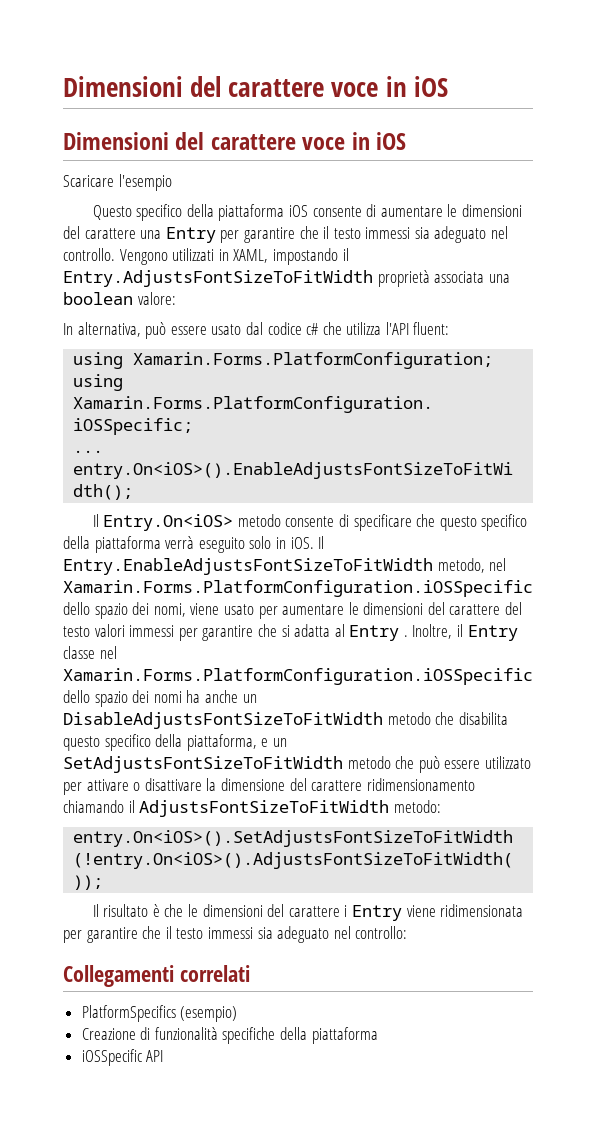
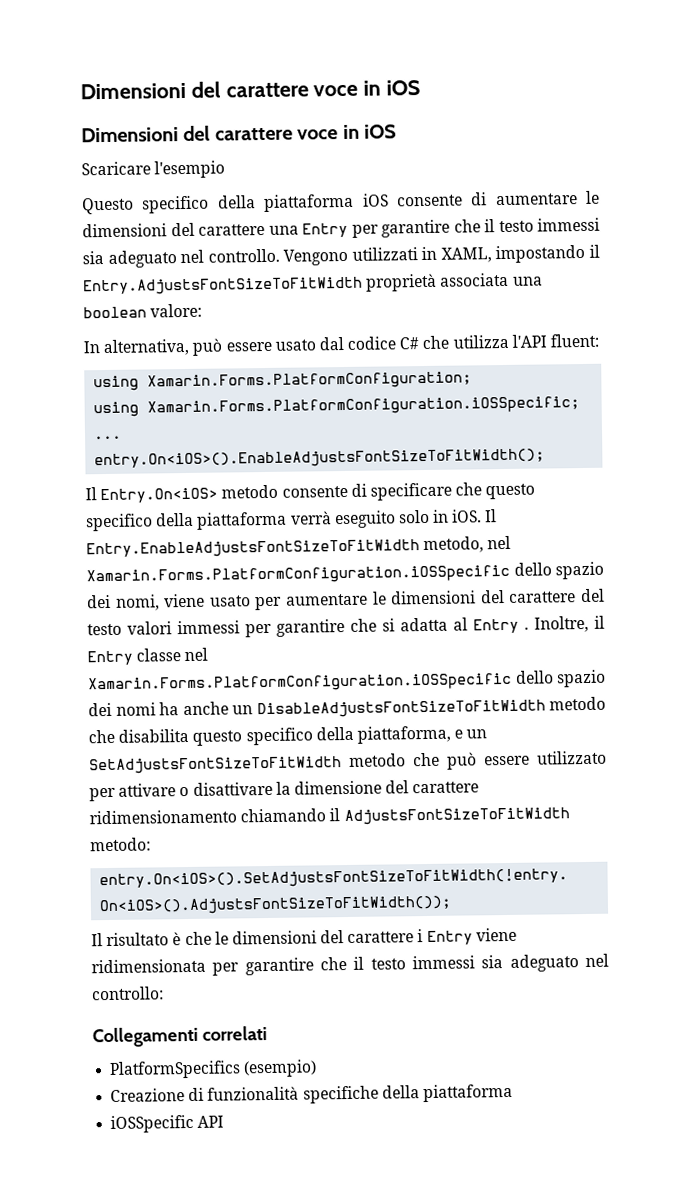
[306,323,319,335] c# -> [399,337,420,350] C#

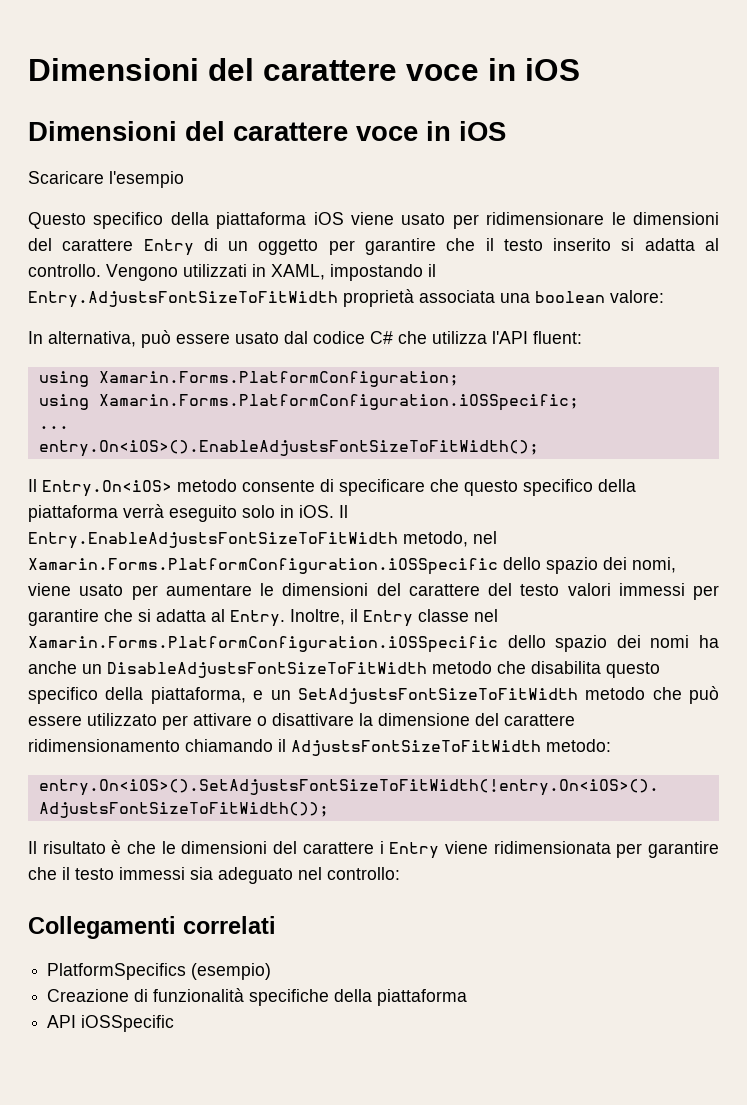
[396,190,600,207] [82,217,600,238] [82,249,205,268] consente di aumentare le dimensioni del carattere una Entry per garantire che il testo immessi sia adeguato nel -> [351,212,719,229] [28,238,720,256] viene usato per ridimensionare le dimensioni del carattere Entry di un oggetto per garantire che il testo inserito si adatta al
[473,618,529,634] Entry . -> [230,610,285,627] Entry.
[110,1114,225,1133] iOSSpecific API -> [47,1015,175,1032] API iOSSpecific

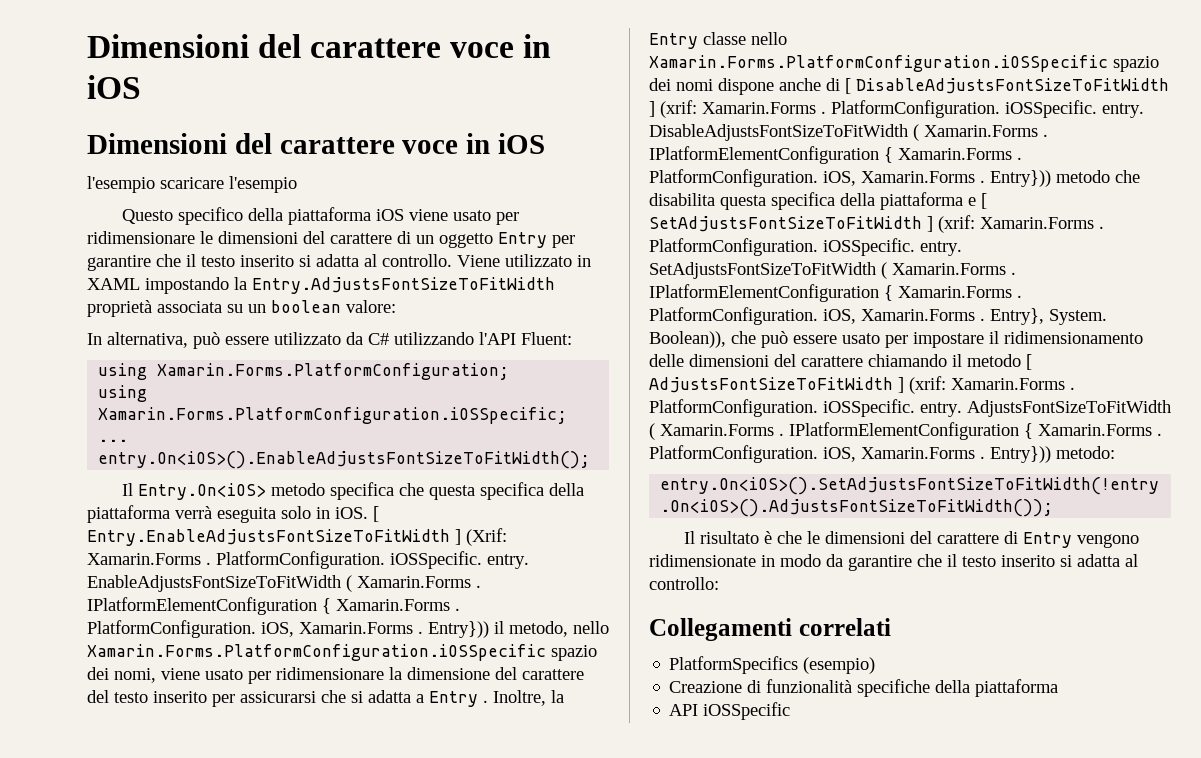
[28,171,104,184] Scaricare -> [87,176,224,193] l'esempio scaricare
[143,239,194,256] Entry -> (392, 238) none
(319, 247) none -> [498,232,547,248] Entry
[106,264,436,281] Vengono utilizzati in XAML, impostando il -> [457,254,591,267] [87,277,247,294] Viene utilizzato in XAML impostando la
[500,293,530,303] una -> [227,304,266,313] su un
[235,331,582,344] usato dal codice C# che utilizza l'API fluent: -> [274,332,572,345] utilizzato da C# utilizzando l'API Fluent:
[242,479,593,496] consente di specificare che questo specifico -> [330,482,545,500] specifica che questa specifica
[169,505,237,522] eseguito -> [217,507,276,523] eseguita
[339,505,348,518] [28,531,497,549] [28,557,541,575] Il Entry.EnableAdjustsFontSizeToFitWidth metodo, nel Xamarin.Forms.PlatformConfiguration.iOSSpecific dello -> [373,506,379,522] [87,528,507,546] [87,551,529,569] [87,575,481,592] [87,597,460,615] [87,620,609,638] [87,644,546,661] [ Entry.EnableAdjustsFontSizeToFitWidth ] (Xrif: Xamarin.Forms . PlatformConfiguration. iOSSpecific. entry. EnableAdjustsFontSizeToFitWidth ( Xamarin.Forms . IPlatformElementConfiguration { Xamarin.Forms . PlatformConfiguration. iOS, Xamarin.Forms . Entry})) il metodo, nello Xamarin.Forms.PlatformConfiguration.iOSSpecific
[165,583,369,596] aumentare le dimensioni -> [276,667,490,680] ridimensionare la dimensione
[567,583,719,600] [28,609,498,627] [28,635,720,653] [28,661,660,678] [28,686,719,704] [28,713,575,730] [28,739,180,752] valori immessi per garantire che si adatta al Entry. Inoltre, il Entry classe nel Xamarin.Forms.PlatformConfiguration.iOSSpecific dello spazio dei nomi ha anche un DisableAdjustsFontSizeToFitWidth metodo che disabilita questo specifico della piattaforma, e un SetAdjustsFontSizeToFitWidth metodo che può essere utilizzato per attivare o disattivare la dimensione del carattere ridimensionamento -> [153,690,564,707] [649,32,787,49] [649,55,1159,72] [649,78,1169,95] [649,100,1144,118] [649,124,1048,141] [649,146,1022,164] [649,169,1140,187] [649,192,987,210] [649,215,1104,233] [649,238,962,256] [649,262,1016,279] [649,284,1022,302] [649,307,1107,325] [649,331,1143,348] [649,354,863,367] inserito per assicurarsi che si adatta a Entry . Inoltre, la Entry classe nello Xamarin.Forms.PlatformConfiguration.iOSSpecific spazio dei nomi dispone anche di [ DisableAdjustsFontSizeToFitWidth ] (xrif: Xamarin.Forms . PlatformConfiguration. iOSSpecific. entry. DisableAdjustsFontSizeToFitWidth ( Xamarin.Forms . IPlatformElementConfiguration { Xamarin.Forms . PlatformConfiguration. iOS, Xamarin.Forms . Entry})) metodo che disabilita questa specifica della piattaforma e [ SetAdjustsFontSizeToFitWidth ] (xrif: Xamarin.Forms . PlatformConfiguration. iOSSpecific. entry. SetAdjustsFontSizeToFitWidth ( Xamarin.Forms . IPlatformElementConfiguration { Xamarin.Forms . PlatformConfiguration. iOS, Xamarin.Forms . Entry}, System. Boolean)), che può essere usato per impostare il ridimensionamento delle dimensioni del carattere
[291,740,541,756] AdjustsFontSizeToFitWidth -> [967,354,1032,370] [649,376,1075,394] [649,399,1171,417] [649,422,1162,440] [649,445,1051,463] metodo [ AdjustsFontSizeToFitWidth ] (xrif: Xamarin.Forms . PlatformConfiguration. iOSSpecific. entry. AdjustsFontSizeToFitWidth ( Xamarin.Forms . IPlatformElementConfiguration { Xamarin.Forms . PlatformConfiguration. iOS, Xamarin.Forms . Entry}))
[379,841,719,859] [28,867,322,884] i Entry viene ridimensionata per garantire che il testo immessi sia adeguato nel -> [1004,531,1140,548] [649,554,1138,571] di Entry vengono ridimensionate in modo da garantire che il testo inserito si adatta al

